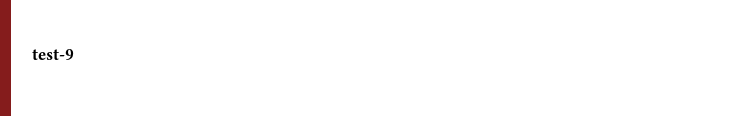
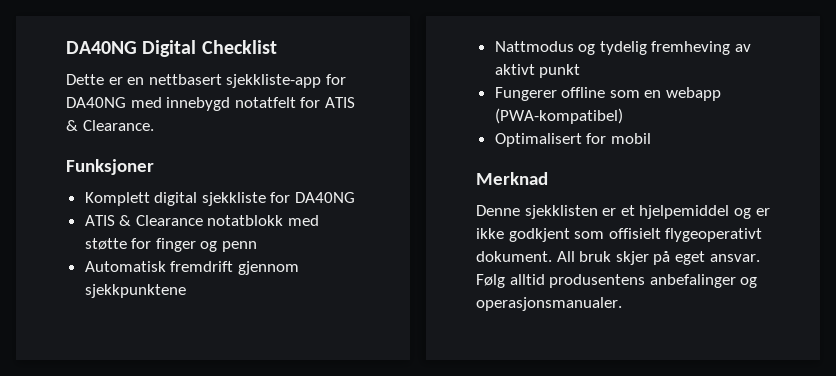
[32,49,74,60] test-9 -> [66,40,277,57] [66,74,346,88] [66,97,355,111] [66,120,154,131] [66,159,154,175] [84,192,356,206] [84,215,320,226] [84,238,258,252] [84,261,299,275] [84,284,186,298] [494,41,752,55] [494,64,581,78] [494,87,722,101] [494,108,623,124] [494,133,651,147] [476,172,548,185] [476,205,770,219] [476,228,763,242] [476,251,760,265] [476,274,758,288] [476,297,622,311] DA40NG Digital Checklist // Dette er en nettbasert sjekkliste-app for DA40NG med innebygd notatfelt for ATIS & Clearance. // Funksjoner // Komplett digital sjekkliste for DA40NG // ATIS & Clearance notatblokk med støtte for finger og penn // Automatisk fremdrift gjennom sjekkpunktene // Nattmodus og tydelig fremheving av aktivt punkt // Fungerer offline som en webapp (PWA-kompatibel) // Optimalisert for mobil // Merknad // Denne sjekklisten er et hjelpemiddel og er ikke godkjent som offisielt flygeoperativt dokument. All bruk skjer på eget ansvar. Følg alltid produsentens anbefalinger og operasjonsmanualer.

